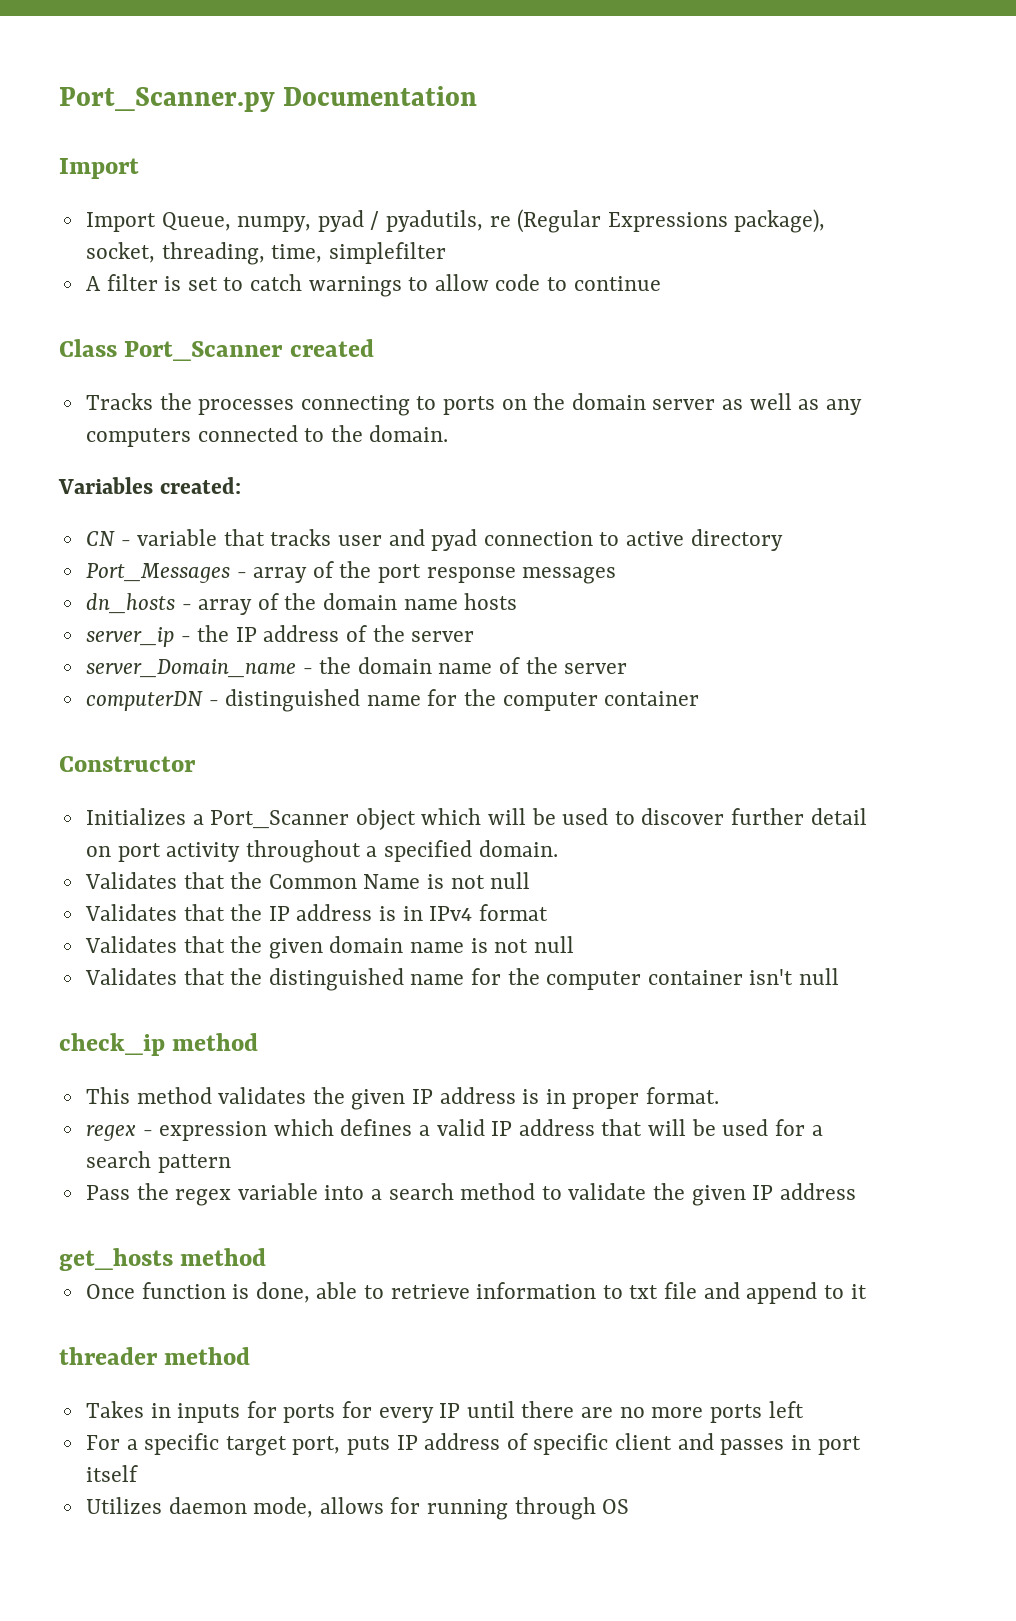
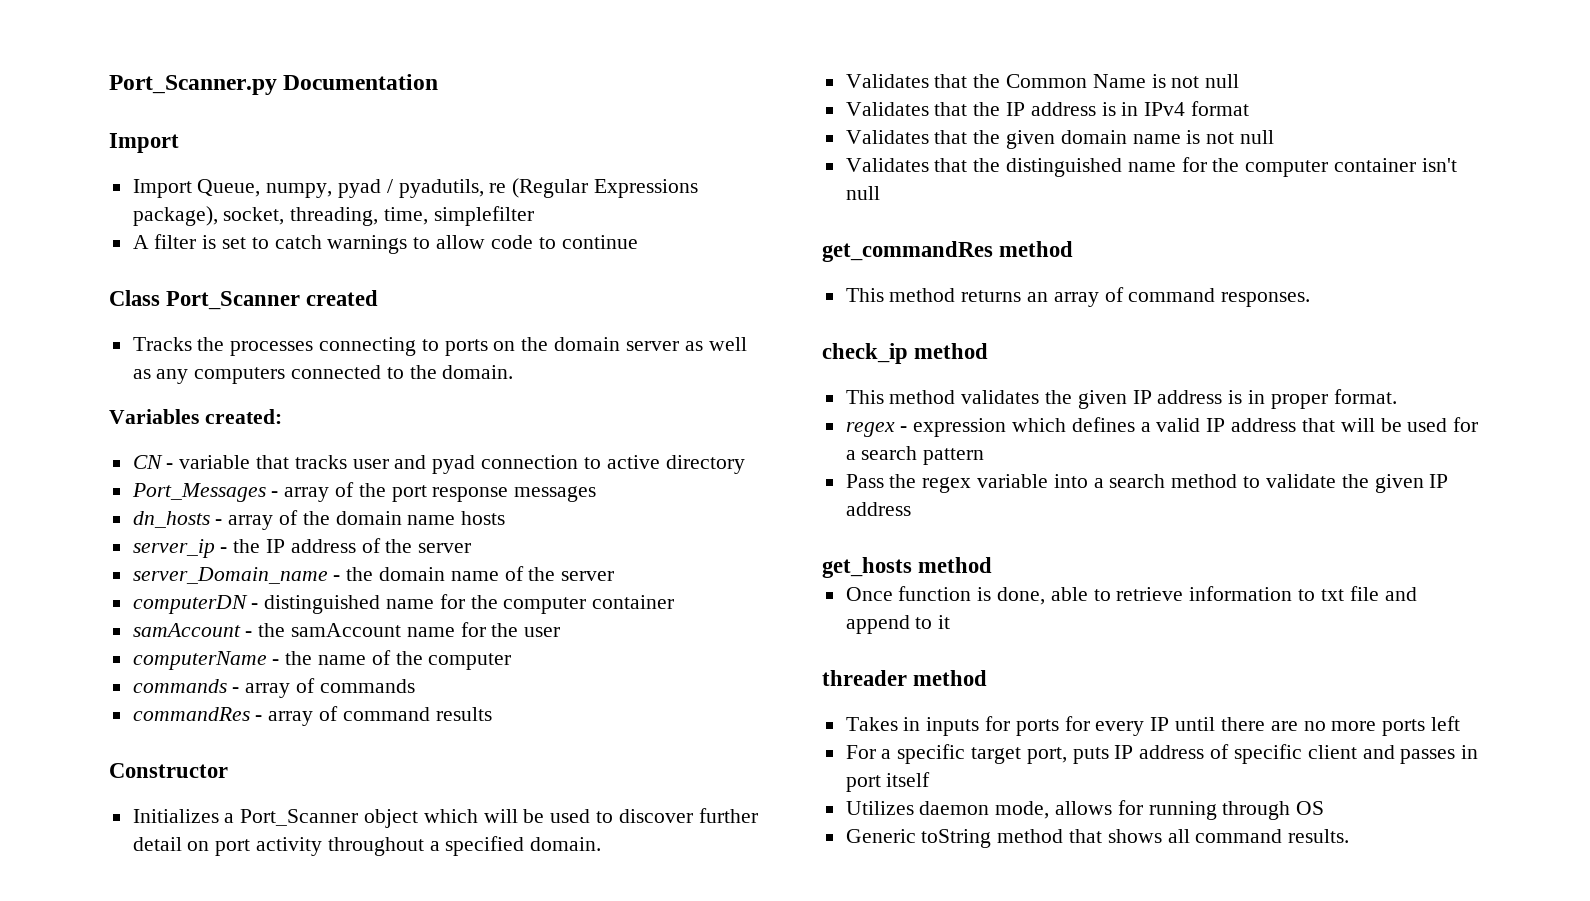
(700, 698) none -> [132,622,561,637] [132,650,512,670] [132,678,415,698] [132,706,492,726] // samAccount - the samAccount name for the user // computerName - the name of the computer // commands - array of commands // commandRes - array of command results
(840, 976) none -> [822,241,1074,262] [845,287,1311,307] // get_commandRes method // This method returns an array of command responses.
(630, 1506) none -> [845,829,1350,848] // Generic toString method that shows all command results.

